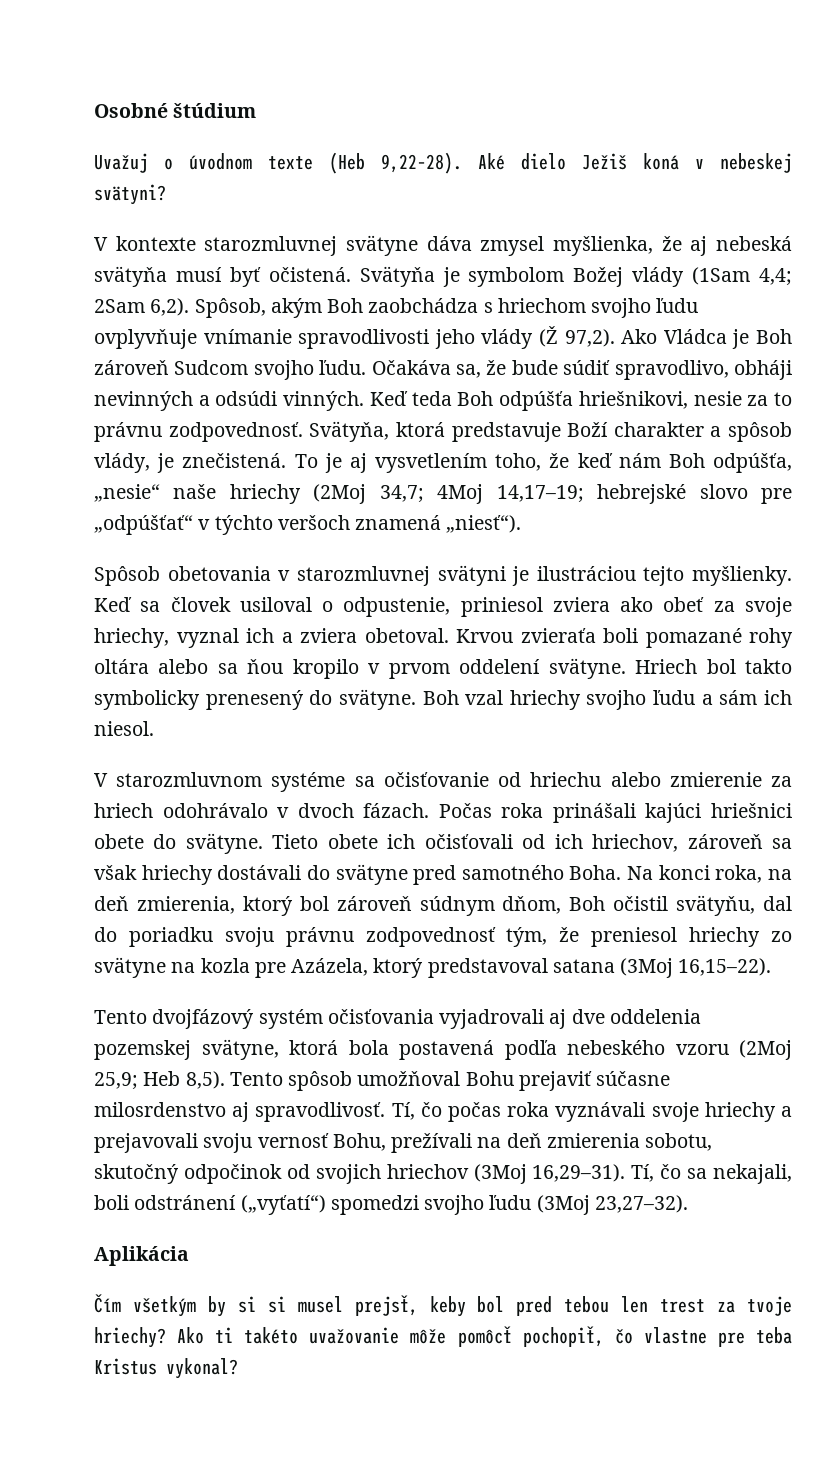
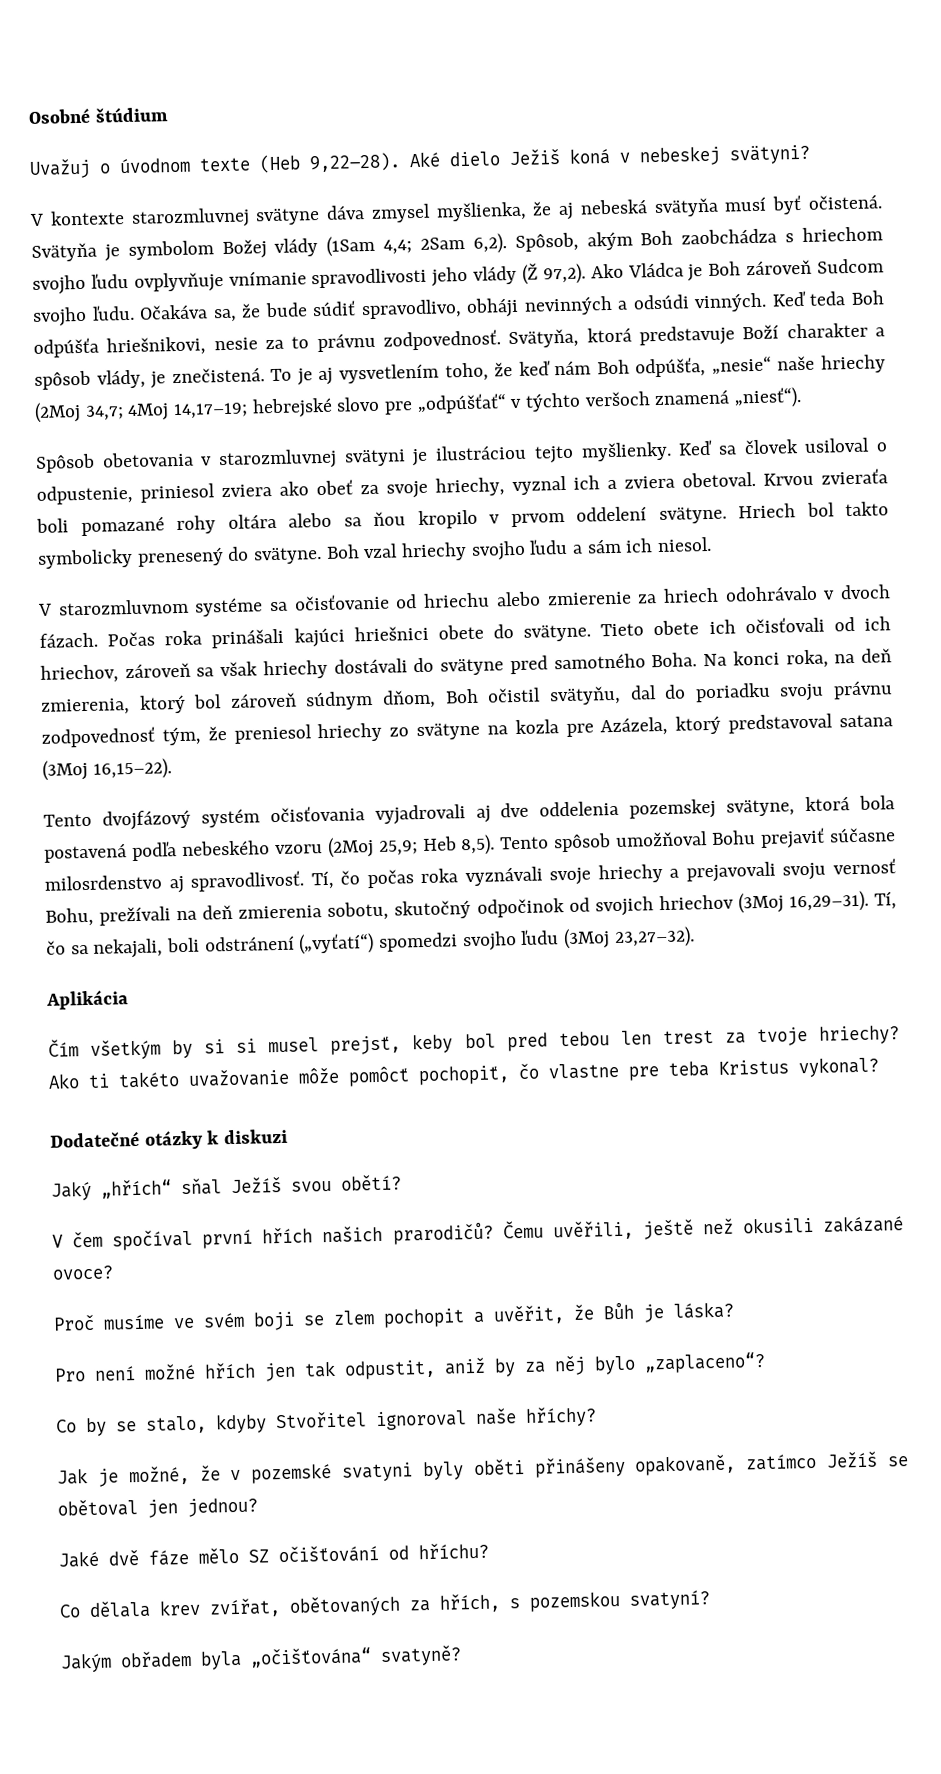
(238, 1368) none -> [50,1128,289,1150] [51,1174,402,1201] [52,1215,905,1251] [52,1265,114,1280] [53,1301,734,1331] [54,1351,766,1382] [55,1406,597,1437] [56,1451,909,1487] [57,1497,259,1518] [58,1542,489,1568] [59,1590,711,1619] [60,1645,462,1673] // Dodatečné otázky k diskuzi // Jaký „hřích“ sňal Ježíš svou obětí? // V čem spočíval první hřích našich prarodičů? Čemu uvěřili, ještě než okusili zakázané ovoce? // Proč musíme ve svém boji se zlem pochopit a uvěřit, že Bůh je láska? // Pro není možné hřích jen tak odpustit, aniž by za něj bylo „zaplaceno“? // Co by se stalo, kdyby Stvořitel ignoroval naše hříchy? // Jak je možné, že v pozemské svatyni byly oběti přinášeny opakovaně, zatímco Ježíš se obětoval jen jednou? // Jaké dvě fáze mělo SZ očišťování od hříchu? // Co dělala krev zvířat, obětovaných za hřích, s pozemskou svatyní? // Jakým obřadem byla „očišťována“ svatyně?

